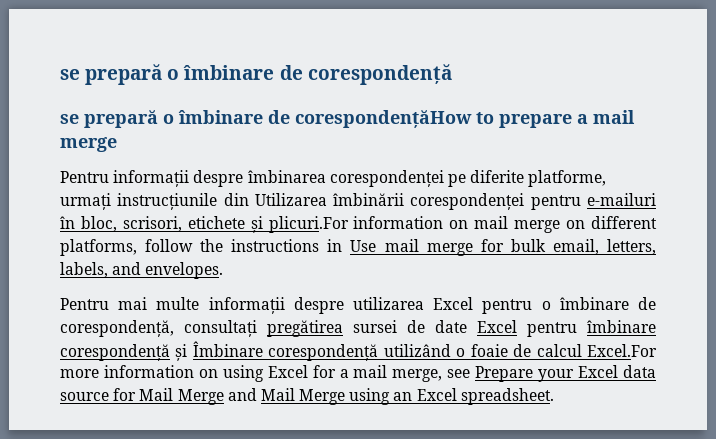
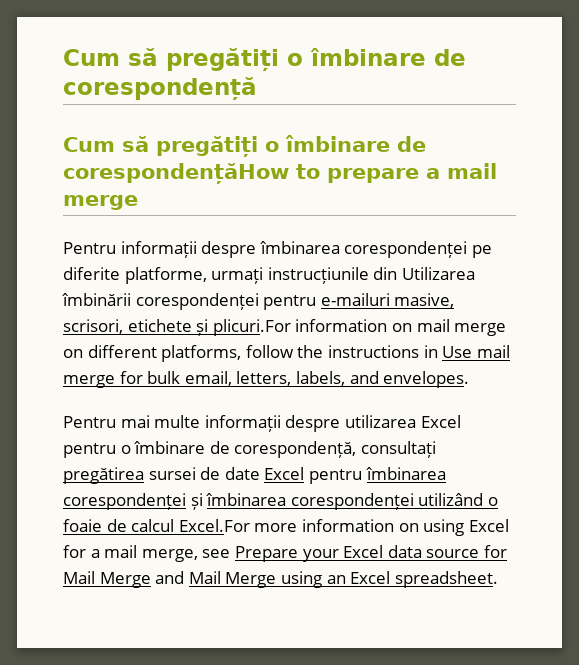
[60,64,163,85] se prepară -> [63,48,279,71] Cum să pregătiți
[60,110,158,128] se prepară -> [63,136,258,157] Cum să pregătiți
[60,216,117,232] în bloc, -> [394,293,455,308] masive,
[587,320,656,333] [60,341,379,361] îmbinare corespondență și Îmbinare corespondență -> [365,467,446,480] [63,493,414,510] îmbinarea corespondenței și îmbinarea corespondenței

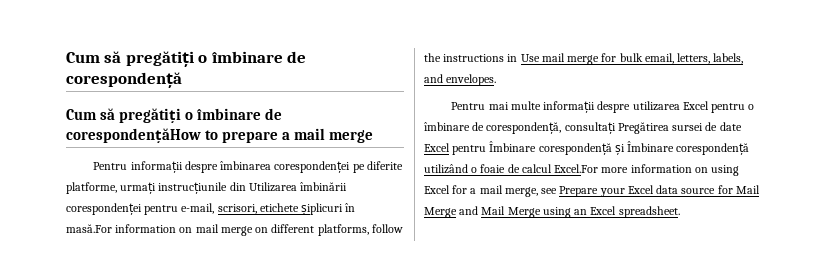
[320,293,455,308] [63,319,291,336] e-mailuri masive, scrisori, etichete și plicuri.For -> [181,203,356,215] [66,224,112,233] e-mail, scrisori, etichete șiplicuri în masă.For
[63,467,144,484] pregătirea -> [617,122,669,134] Pregătirea
[365,467,446,480] [63,493,414,510] îmbinarea corespondenței și îmbinarea corespondenței -> [489,141,750,155] Îmbinare corespondență și Îmbinare corespondență

